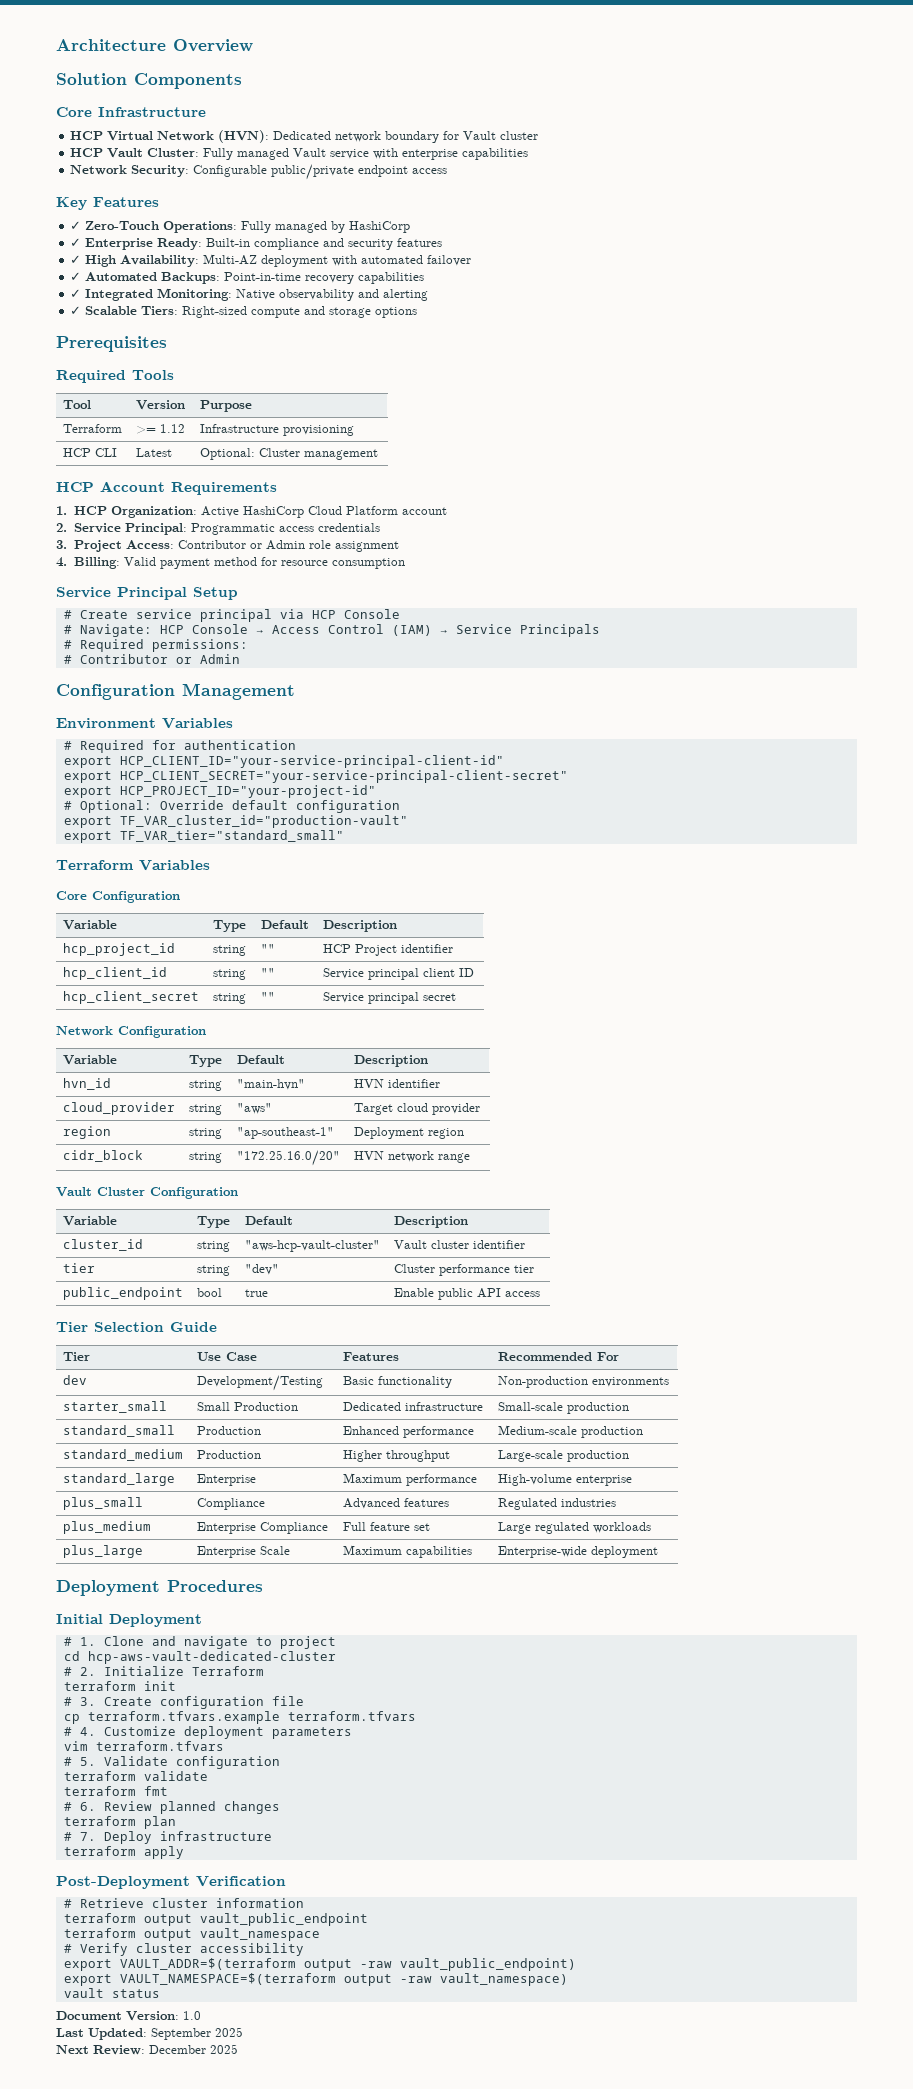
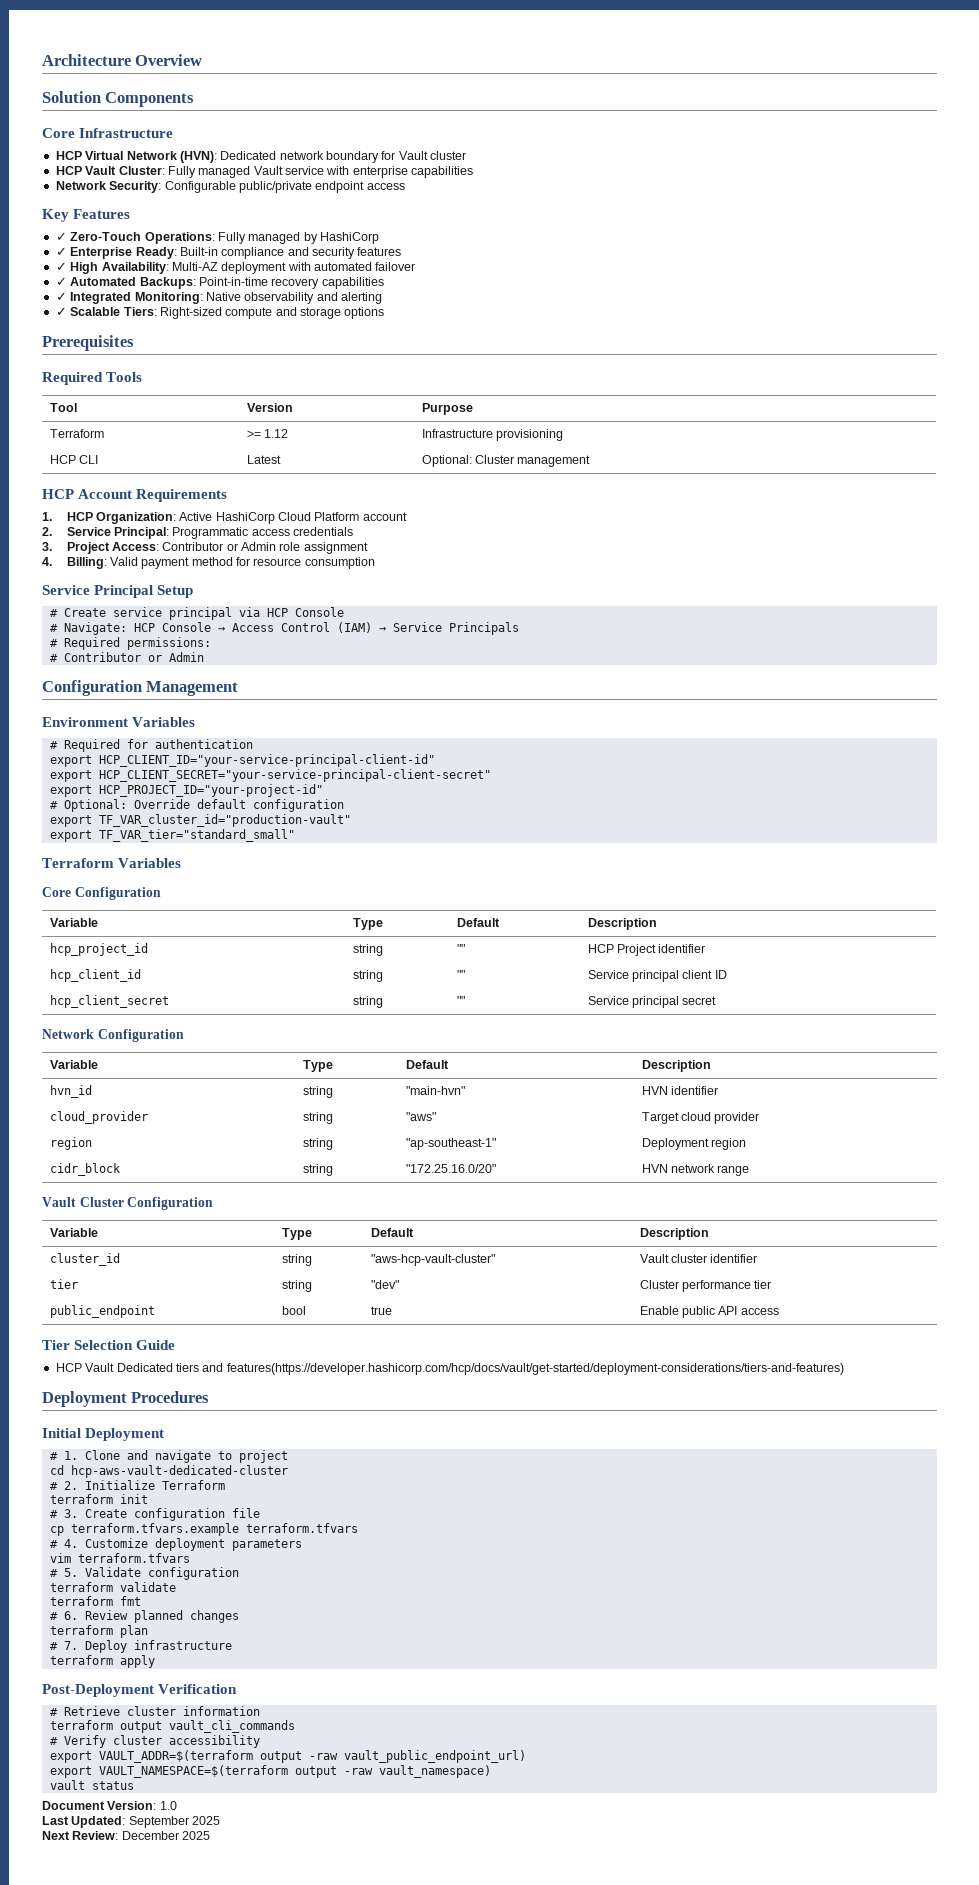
[62,1352,90,1361] [196,1352,257,1361] [342,1352,399,1361] [497,1352,619,1361] [62,1375,87,1385] [196,1375,323,1391] [342,1376,452,1388] [497,1376,669,1388] [62,1401,167,1413] [196,1402,298,1411] [342,1402,483,1411] [497,1402,629,1414] [62,1425,175,1437] [196,1426,261,1435] [342,1426,474,1438] [497,1425,643,1438] [62,1449,183,1461] [196,1450,261,1459] [342,1450,450,1462] [497,1450,629,1462] [62,1473,175,1486] [196,1474,256,1486] [342,1473,477,1486] [497,1474,632,1486] [62,1497,143,1510] [196,1498,265,1510] [342,1498,449,1509] [497,1498,616,1510] [62,1521,151,1534] [196,1522,328,1534] [342,1522,430,1531] [497,1522,651,1534] [62,1545,143,1558] [196,1546,290,1558] [342,1545,472,1558] [497,1546,658,1558] // Tier | Use Case | Features | Recommended For // dev | Development/Testing | Basic functionality | Non-production environments // starter_small | Small Production | Dedicated infrastructure | Small-scale production // standard_small | Production | Enhanced performance | Medium-scale production // standard_medium | Production | Higher throughput | Large-scale production // standard_large | Enterprise | Maximum performance | High-volume enterprise // plus_small | Compliance | Advanced features | Regulated industries // plus_medium | Enterprise Compliance | Full feature set | Large regulated workloads // plus_large | Enterprise Scale | Maximum capabilities | Enterprise-wide deployment -> [55,1363,844,1375] // HCP Vault Dedicated tiers and features(https://developer.hashicorp.com/hcp/docs/vault/get-started/deployment-considerations/tiers-and-features)
[199,1913,368,1926] [63,1928,320,1941] vault_public_endpoint // terraform output vault_namespace -> [168,1720,295,1733] vault_cli_commands
[399,1958,576,1971] vault_public_endpoint) -> [343,1750,526,1763] vault_public_endpoint_url)

